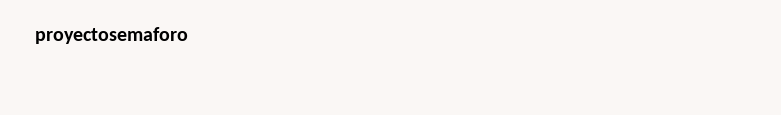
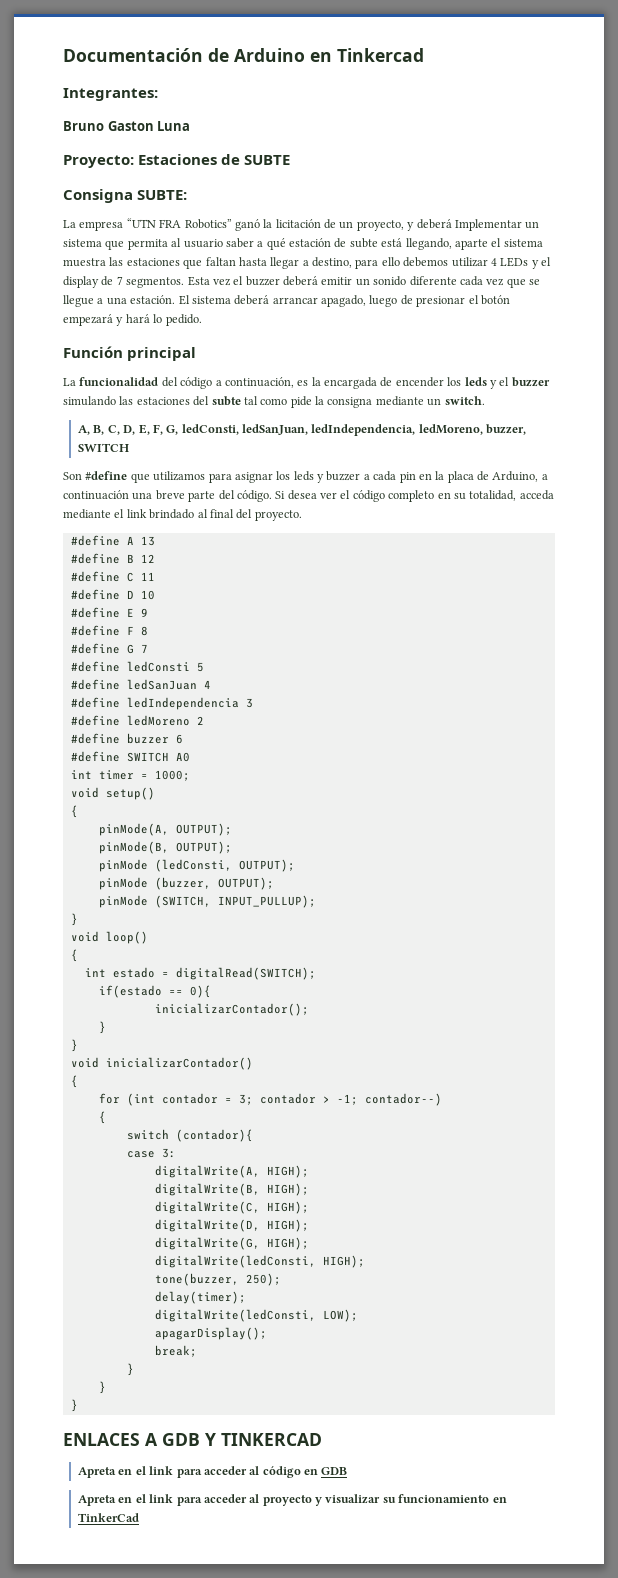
[35,27,188,44] proyectosemaforo -> [63,48,424,62] [63,88,158,101] [63,121,191,131] [63,154,291,168] [63,189,188,203] [63,218,540,231] [63,238,543,250] [63,257,551,269] [63,276,540,288] [63,295,510,307] [63,314,202,326] [63,346,197,361] [63,377,550,389] [63,396,485,408] [78,424,527,436] [78,443,130,452] [63,471,548,483] [63,490,554,502] [63,509,302,521] [70,535,155,546] [70,553,155,564] [70,571,155,582] [70,589,155,600] [70,607,148,618] [70,625,148,636] [70,643,148,654] [70,661,204,672] [70,679,211,690] [70,697,253,710] [70,715,204,726] [70,733,183,744] [70,751,190,762] [70,770,190,781] [70,787,155,800] [70,805,78,818] [98,823,232,836] [98,841,232,854] [98,859,295,872] [98,877,274,890] [98,895,316,908] [70,913,78,926] [70,931,148,944] [70,949,78,962] [84,967,316,980] [98,985,211,998] [154,1003,309,1016] [98,1021,106,1034] [70,1039,78,1052] [70,1057,253,1070] [70,1075,78,1088] [98,1093,442,1106] [98,1111,106,1124] [126,1129,253,1142] [126,1148,176,1158] [154,1165,309,1178] [154,1183,309,1196] [154,1201,309,1214] [154,1219,309,1232] [154,1237,309,1250] [154,1255,365,1268] [154,1273,281,1286] [154,1291,246,1304] [154,1309,358,1322] [154,1327,267,1340] [154,1345,197,1357] [126,1363,134,1376] [98,1381,106,1394] [70,1399,78,1412] [63,1433,322,1446] [78,1466,348,1478] [78,1494,507,1506] [78,1513,140,1522] Documentación de Arduino en Tinkercad // Integrantes: // Bruno Gaston Luna // Proyecto: Estaciones de SUBTE // Consigna SUBTE: // La empresa “UTN FRA Robotics” ganó la licitación de un proyecto, y deberá Implementar un sistema que permita al usuario saber a qué estación de subte está llegando, aparte el sistema muestra las estaciones que faltan hasta llegar a destino, para ello debemos utilizar 4 LEDs y el display de 7 segmentos. Esta vez el buzzer deberá emitir un sonido diferente cada vez que se llegue a una estación. El sistema deberá arrancar apagado, luego de presionar el botón empezará y hará lo pedido. // Función principal // La funcionalidad del código a continuación, es la encargada de encender los leds y el buzzer simulando las estaciones del subte tal como pide la consigna mediante un switch. // A, B, C, D, E, F, G, ledConsti, ledSanJuan, ledIndependencia, ledMoreno, buzzer, SWITCH // Son #define que utilizamos para asignar los leds y buzzer a cada pin en la placa de Arduino, a continuación una breve parte del código. Si desea ver el código completo en su totalidad, acceda mediante el link brindado al final del proyecto. // #define A 13 // #define B 12 // #define C 11 // #define D 10 // #define E 9 // #define F 8 // #define G 7 // #define ledConsti 5 // #define ledSanJuan 4 // #define ledIndependencia 3 // #define ledMoreno 2 // #define buzzer 6 // #define SWITCH A0 // int timer = 1000; // void setup() // { // pinMode(A, OUTPUT); // pinMode(B, OUTPUT); // pinMode (ledConsti, OUTPUT); // pinMode (buzzer, OUTPUT); // pinMode (SWITCH, INPUT_PULLUP); // } // void loop() // { // int estado = digitalRead(SWITCH); // if(estado == 0){ // inicializarContador(); // } // } // void inicializarContador() // { // for (int contador = 3; contador > -1; contador--) // { // switch (contador){ // case 3: // digitalWrite(A, HIGH); // digitalWrite(B, HIGH); // digitalWrite(C, HIGH); // digitalWrite(D, HIGH); // digitalWrite(G, HIGH); // digitalWrite(ledConsti, HIGH); // tone(buzzer, 250); // delay(timer); // digitalWrite(ledConsti, LOW); // apagarDisplay(); // break; // } // } // } // ENLACES A GDB Y TINKERCAD // Apreta en el link para acceder al código en GDB // Apreta en el link para acceder al proyecto y visualizar su funcionamiento en TinkerCad

